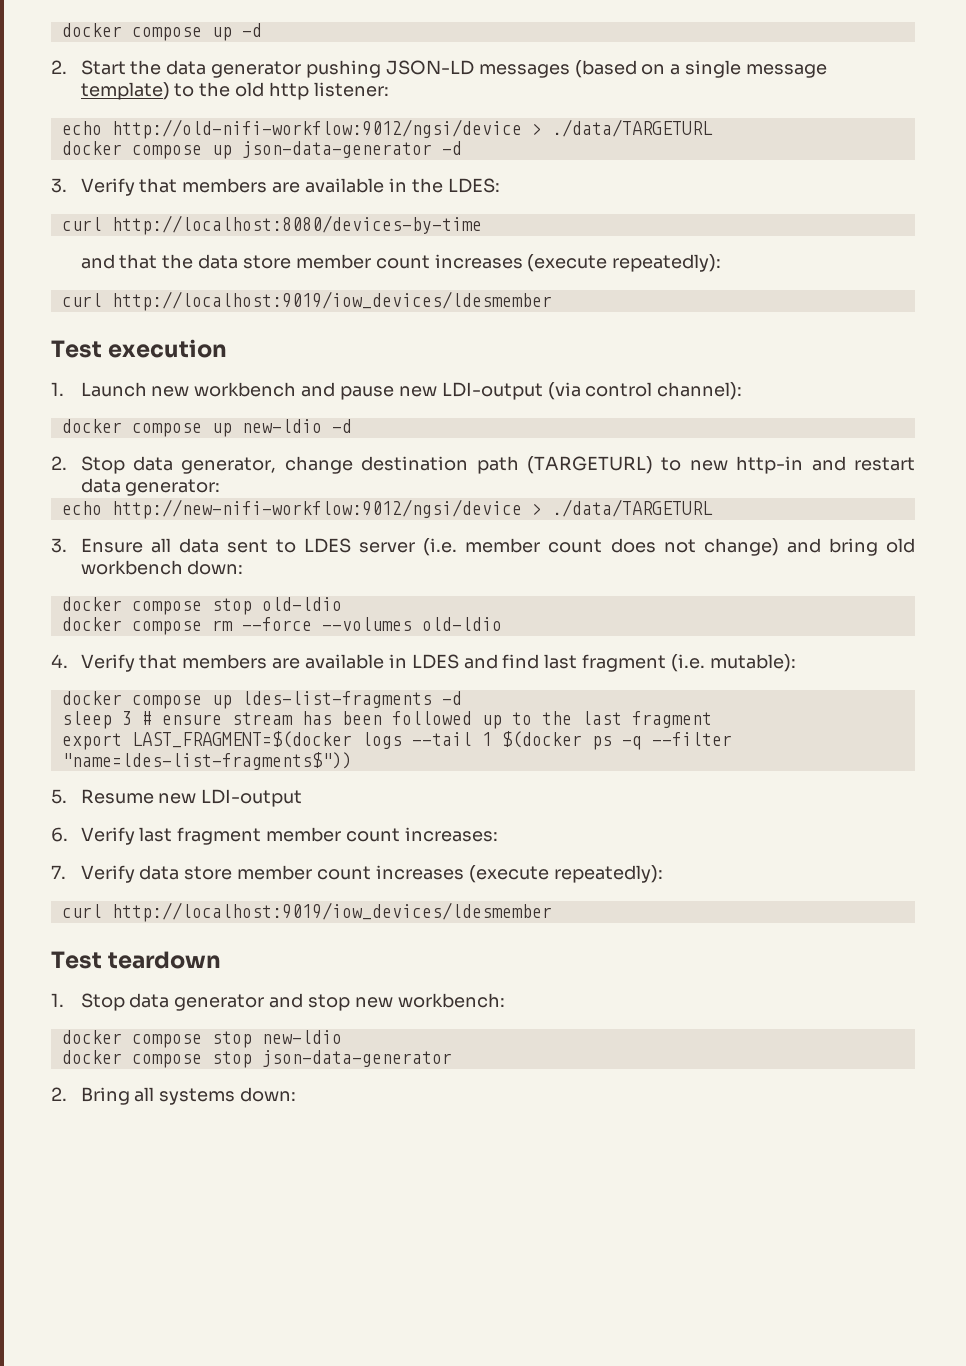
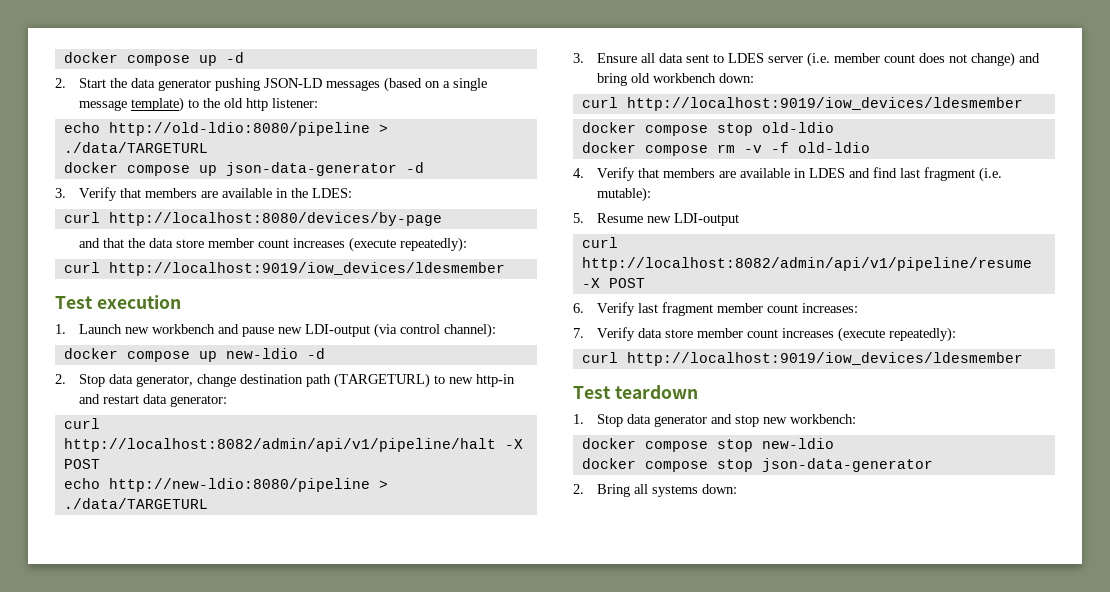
[111,119,522,139] http://old-nifi-workflow:9012/ngsi/device -> [108,122,370,136] http://old-ldio:8080/pipeline
[111,215,482,235] http://localhost:8080/devices-by-time -> [108,212,442,226] http://localhost:8080/devices/by-page
[61,499,522,519] // echo http://new-nifi-workflow:9012/ngsi/device -> [63,418,100,429] [63,438,523,452] [63,459,100,469] [63,478,370,492] // curl http://localhost:8082/admin/api/v1/pipeline/halt -X POST // echo http://new-ldio:8080/pipeline
(244, 567) none -> [581,97,1023,111] // curl http://localhost:9019/iow_devices/ldesmember
[241,617,412,631] --force --volumes -> [743,142,789,153] -v -f
[61,691,462,709] [61,711,712,729] [61,731,732,750] [61,752,352,770] // docker compose up ldes-list-fragments -d // sleep 3 # ensure stream has been followed up to the last fragment // export LAST_FRAGMENT=$(docker logs --tail 1 $(docker ps -q --filter "name=ldes-list-fragments$")) -> (652, 194) none
(303, 798) none -> [581,237,618,248] [581,257,1032,271] [581,278,645,288] // curl http://localhost:8082/admin/api/v1/pipeline/resume -X POST

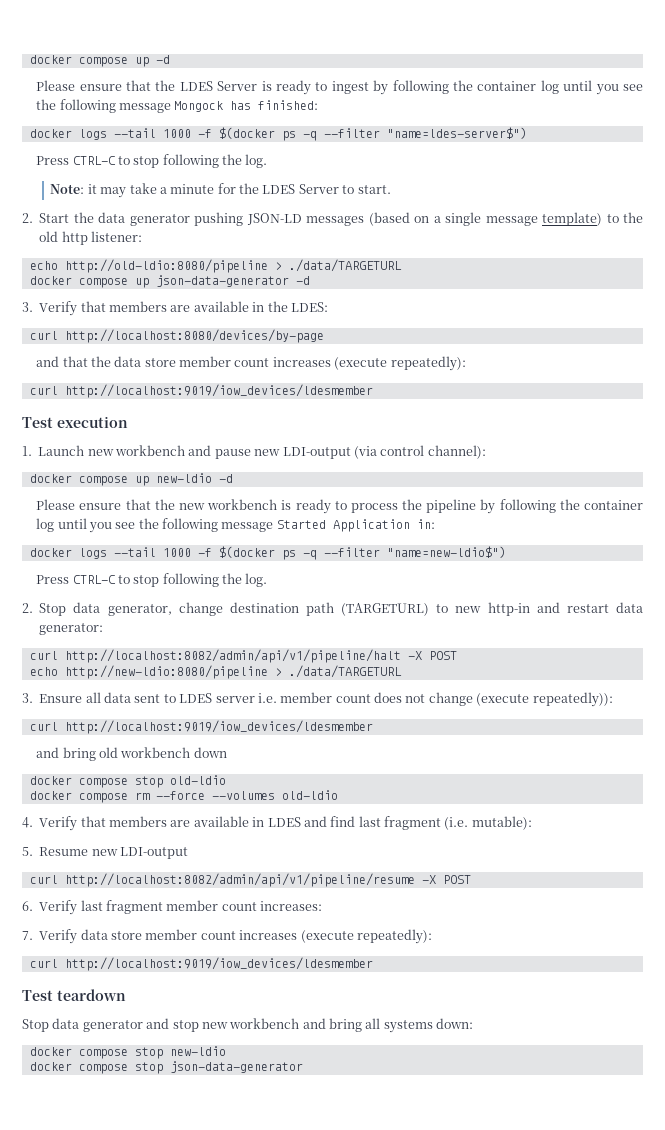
(244, 57) none -> [36,80,643,95] [36,99,319,113] [29,127,527,141] [36,154,268,168] [50,183,391,198] // Please ensure that the LDES Server is ready to ingest by following the container log until you see the following message Mongock has finished: // docker logs --tail 1000 -f $(docker ps -q --filter "name=ldes-server$") // Press CTRL-C to stop following the log. // Note: it may take a minute for the LDES Server to start.
(325, 353) none -> [36,499,643,514] [36,518,435,533] [29,546,506,560] [36,573,268,587] // Please ensure that the new workbench is ready to process the pipeline by following the container log until you see the following message Started Application in: // docker logs --tail 1000 -f $(docker ps -q --filter "name=new-ldio$") // Press CTRL-C to stop following the log.
[807,52,831,67] (i.e. -> [257,693,277,703] i.e.
[971,52,1016,67] change) -> [428,692,613,707] [29,720,373,734] change (execute repeatedly)): // curl http://localhost:9019/iow_devices/ldesmember //
[719,73,755,83] [581,97,1023,111] down: // curl http://localhost:9019/iow_devices/ldesmember -> [193,747,227,758] down
[743,142,789,153] -v -f -> [155,791,275,800] --force --volumes
[573,414,584,424] 1. -> (126, 995) none
[790,414,857,424] workbench: -> [229,1018,474,1033] workbench and bring all systems down:
[573,484,738,497] // 2. Bring all systems down: -> (303, 1067) none

